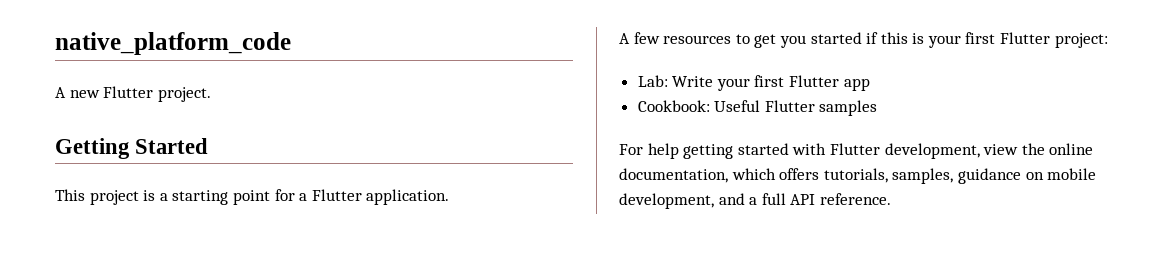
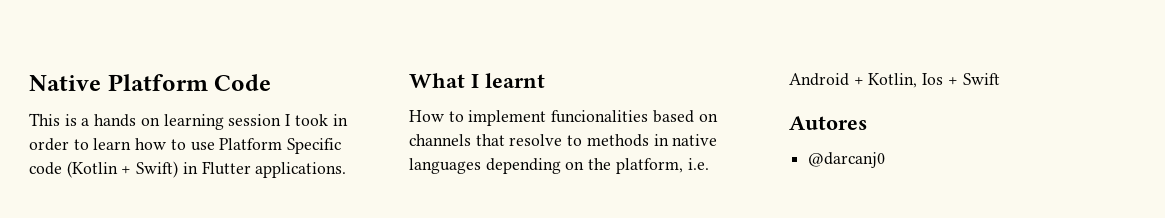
[55,32,291,55] [55,86,211,102] [55,138,209,159] native_platform_code // A new Flutter project. // Getting Started -> [29,74,272,91] Native Platform Code
[89,190,139,205] project -> (60, 119) none
[172,189,450,205] [619,32,1108,48] [637,75,870,91] [637,100,878,116] [619,143,1094,159] [619,168,1097,184] [619,193,891,209] starting point for a Flutter application. // A few resources to get you started if this is your first Flutter project: // Lab: Write your first Flutter app // Cookbook: Useful Flutter samples // For help getting started with Flutter development, view the online documentation, which offers tutorials, samples, guidance on mobile development, and a full API reference. -> [94,114,348,130] [29,138,342,154] [29,161,347,178] [409,73,545,88] [409,110,718,126] [409,134,718,147] [409,158,709,174] [789,73,1000,88] [789,116,867,130] [808,152,886,168] hands on learning session I took in order to learn how to use Platform Specific code (Kotlin + Swift) in Flutter applications. // What I learnt // How to implement funcionalities based on channels that resolve to methods in native languages depending on the platform, i.e. Android + Kotlin, Ios + Swift // Autores // @darcanj0

